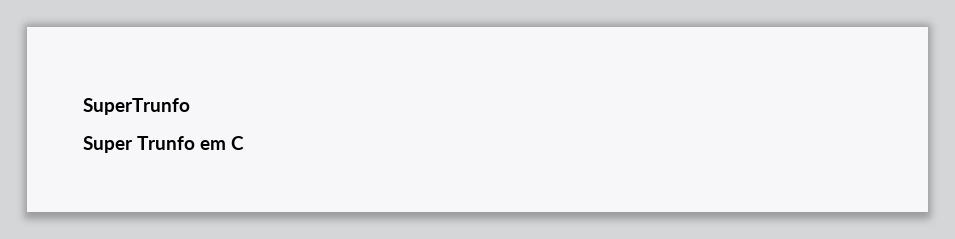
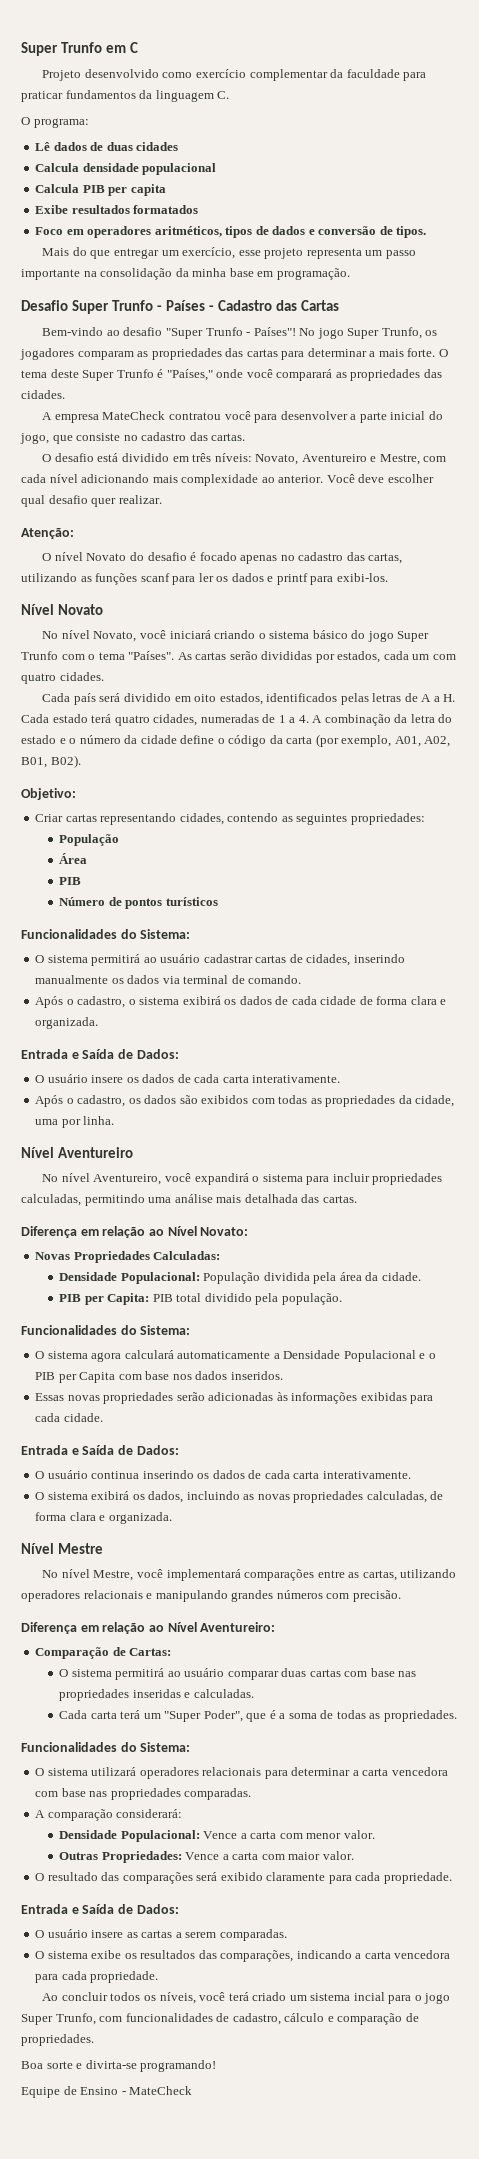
[83,98,190,115] SuperTrunfo // -> (21, 49) none
(244, 143) none -> [42,69,427,81] [21,90,230,102] [21,117,89,128] [35,142,179,151] [35,163,217,175] [35,184,166,196] [35,205,199,214] [35,226,427,238] [42,247,416,259] [21,268,350,280] [21,300,340,314] [42,327,438,339] [20,348,448,360] [21,369,442,381] [21,390,65,399] [42,411,443,423] [20,432,246,444] [42,453,447,465] [21,474,434,486] [21,495,162,507] [21,528,74,539] [42,552,403,564] [21,573,388,585] [21,604,103,615] [42,630,430,642] [21,651,456,663] [21,672,104,684] [42,693,456,705] [21,714,453,726] [21,734,451,747] [21,755,81,768] [21,788,76,800] [35,813,425,825] [59,834,120,846] [59,853,88,864] [59,877,82,885] [59,897,218,909] [21,929,191,939] [35,954,405,966] [35,975,302,984] [35,996,447,1008] [35,1017,99,1029] [21,1049,179,1059] [35,1074,341,1083] [35,1095,455,1107] [35,1116,115,1128] [21,1147,133,1158] [42,1173,443,1185] [21,1194,357,1206] [21,1226,249,1238] [35,1251,221,1263] [59,1272,421,1284] [59,1293,342,1305] [21,1325,191,1335] [35,1350,436,1362] [35,1371,283,1383] [35,1392,434,1404] [35,1413,103,1422] [21,1445,179,1455] [35,1470,411,1479] [35,1491,444,1503] [35,1512,172,1524] [21,1543,103,1554] [42,1569,457,1581] [21,1590,401,1602] [21,1622,276,1634] [35,1647,172,1659] [59,1668,417,1680] [59,1689,254,1701] [59,1710,457,1722] [21,1742,191,1752] [35,1767,448,1779] [35,1788,252,1800] [35,1809,183,1821] [59,1830,375,1842] [59,1851,354,1863] [35,1872,452,1884] [21,1904,179,1914] [35,1929,287,1941] [35,1950,451,1962] [35,1971,159,1983] [42,1992,451,2004] [21,2013,419,2025] [21,2034,94,2046] [21,2060,217,2072] [21,2086,193,2098] // Projeto desenvolvido como exercício complementar da faculdade para praticar fundamentos da linguagem C. // O programa: // Lê dados de duas cidades // Calcula densidade populacional // Calcula PIB per capita // Exibe resultados formatados // Foco em operadores aritméticos, tipos de dados e conversão de tipos. // Mais do que entregar um exercício, esse projeto representa um passo importante na consolidação da minha base em programação. // Desafio Super Trunfo - Países - Cadastro das Cartas // Bem-vindo ao desafio "Super Trunfo - Países"! No jogo Super Trunfo, os jogadores comparam as propriedades das cartas para determinar a mais forte. O tema deste Super Trunfo é "Países," onde você comparará as propriedades das cidades. // A empresa MateCheck contratou você para desenvolver a parte inicial do jogo, que consiste no cadastro das cartas. // O desafio está dividido em três níveis: Novato, Aventureiro e Mestre, com cada nível adicionando mais complexidade ao anterior. Você deve escolher qual desafio quer realizar. // Atenção: // O nível Novato do desafio é focado apenas no cadastro das cartas, utilizando as funções scanf para ler os dados e printf para exibi-los. // Nível Novato // No nível Novato, você iniciará criando o sistema básico do jogo Super Trunfo com o tema "Países". As cartas serão divididas por estados, cada um com quatro cidades. // Cada país será dividido em oito estados, identificados pelas letras de A a H. Cada estado terá quatro cidades, numeradas de 1 a 4. A combinação da letra do estado e o número da cidade define o código da carta (por exemplo, A01, A02, B01, B02). // Objetivo: // Criar cartas representando cidades, contendo as seguintes propriedades: // População // Área // PIB // Número de pontos turísticos // Funcionalidades do Sistema: // O sistema permitirá ao usuário cadastrar cartas de cidades, inserindo manualmente os dados via terminal de comando. // Após o cadastro, o sistema exibirá os dados de cada cidade de forma clara e organizada. // Entrada e Saída de Dados: // O usuário insere os dados de cada carta interativamente. // Após o cadastro, os dados são exibidos com todas as propriedades da cidade, uma por linha. // Nível Aventureiro // No nível Aventureiro, você expandirá o sistema para incluir propriedades calculadas, permitindo uma análise mais detalhada das cartas. // Diferença em relação ao Nível Novato: // Novas Propriedades Calculadas: // Densidade Populacional: População dividida pela área da cidade. // PIB per Capita: PIB total dividido pela população. // Funcionalidades do Sistema: // O sistema agora calculará automaticamente a Densidade Populacional e o PIB per Capita com base nos dados inseridos. // Essas novas propriedades serão adicionadas às informações exibidas para cada cidade. // Entrada e Saída de Dados: // O usuário continua inserindo os dados de cada carta interativamente. // O sistema exibirá os dados, incluindo as novas propriedades calculadas, de forma clara e organizada. // Nível Mestre // No nível Mestre, você implementará comparações entre as cartas, utilizando operadores relacionais e manipulando grandes números com precisão. // Diferença em relação ao Nível Aventureiro: // Comparação de Cartas: // O sistema permitirá ao usuário comparar duas cartas com base nas propriedades inseridas e calculadas. // Cada carta terá um "Super Poder", que é a soma de todas as propriedades. // Funcionalidades do Sistema: // O sistema utilizará operadores relacionais para determinar a carta vencedora com base nas propriedades comparadas. // A comparação considerará: // Densidade Populacional: Vence a carta com menor valor. // Outras Propriedades: Vence a carta com maior valor. // O resultado das comparações será exibido claramente para cada propriedade. // Entrada e Saída de Dados: // O usuário insere as cartas a serem comparadas. // O sistema exibe os resultados das comparações, indicando a carta vencedora para cada propriedade. // Ao concluir todos os níveis, você terá criado um sistema incial para o jogo Super Trunfo, com funcionalidades de cadastro, cálculo e comparação de propriedades. // Boa sorte e divirta-se programando! // Equipe de Ensino - MateCheck

